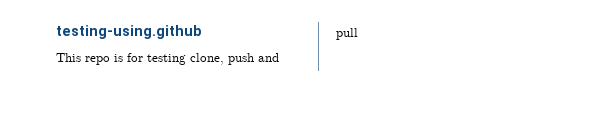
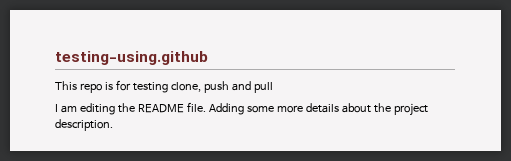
(358, 34) none -> [55,102,428,116] [55,119,113,131] // I am editing the README file. Adding some more details about the project description.

